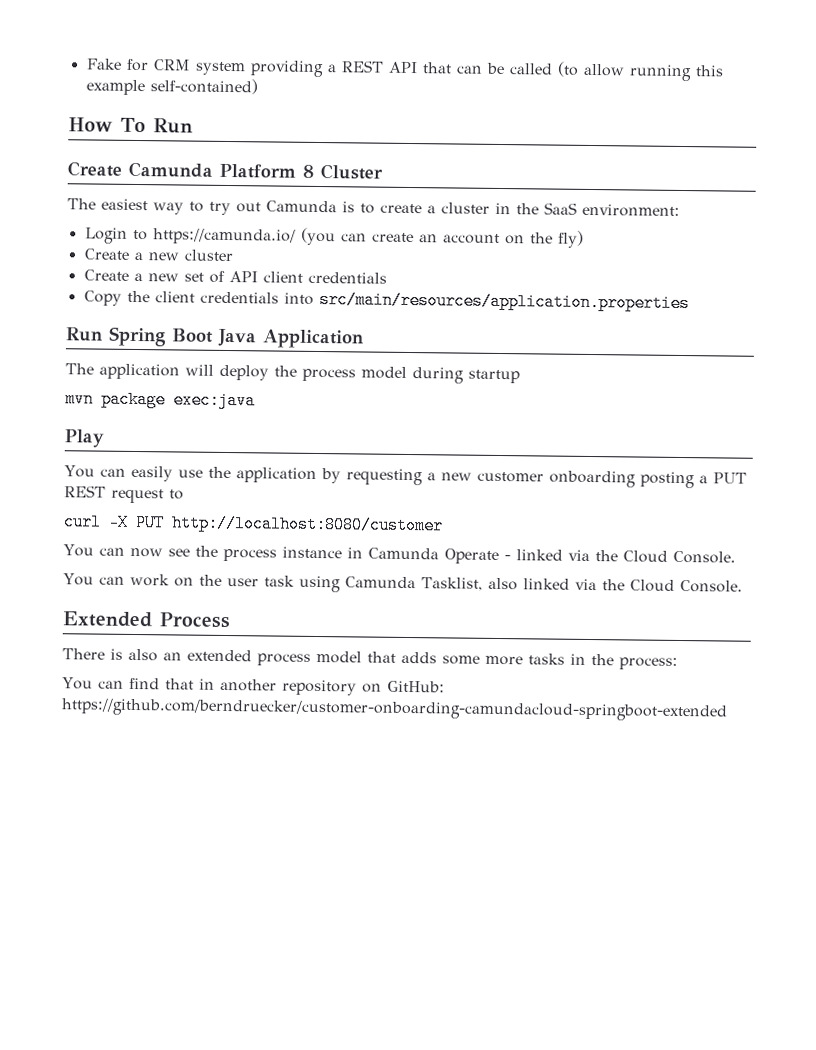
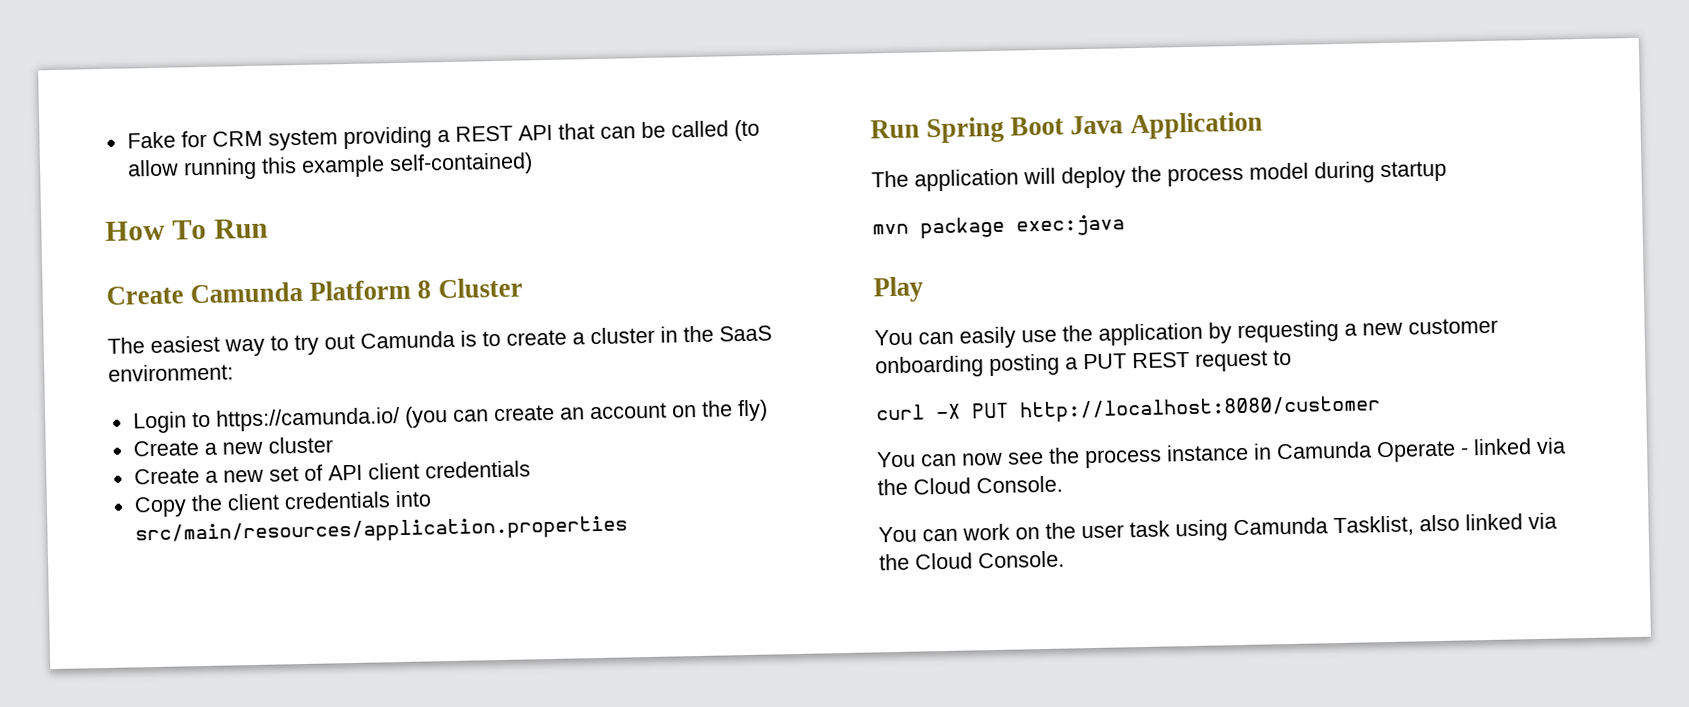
[62,611,231,629] [62,648,678,670] [62,677,445,696] [61,698,728,722] // Extended Process // There is also an extended process model that adds some more tasks in the process: // You can find that in another repository on GitHub: https://github.com/berndruecker/customer-onboarding-camundacloud-springboot-extended -> (1065, 559) none

